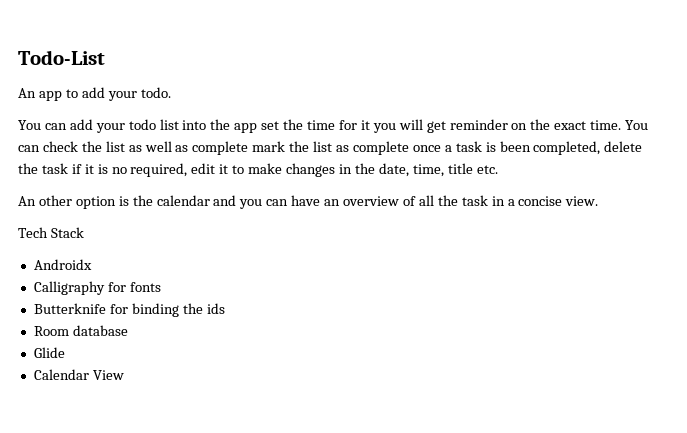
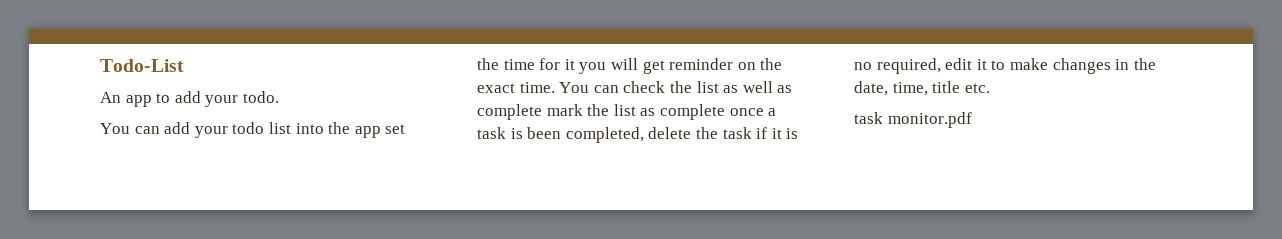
[18,195,599,209] [18,227,84,238] [33,259,92,270] [33,281,161,295] [33,303,225,317] [33,325,128,336] [33,347,65,358] [33,369,124,380] An other option is the calendar and you can have an overview of all the task in a concise view. // Tech Stack // Androidx // Calligraphy for fonts // Butterknife for binding the ids // Room database // Glide // Calendar View -> [854,112,972,128] task monitor.pdf

